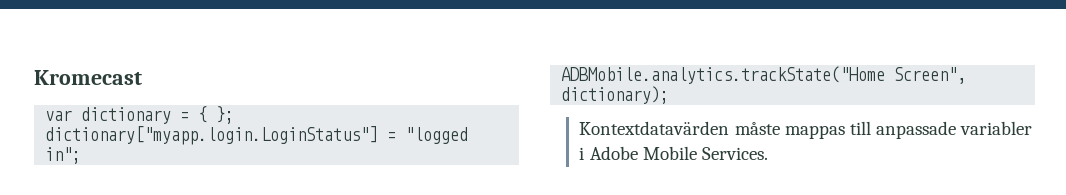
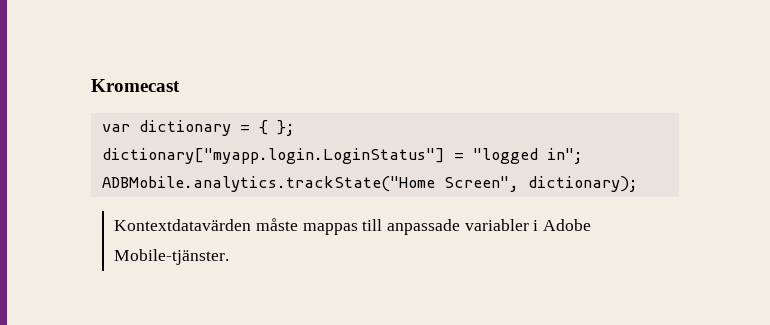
[642,146,768,160] Mobile Services. -> [114,249,230,265] Mobile-tjänster.

